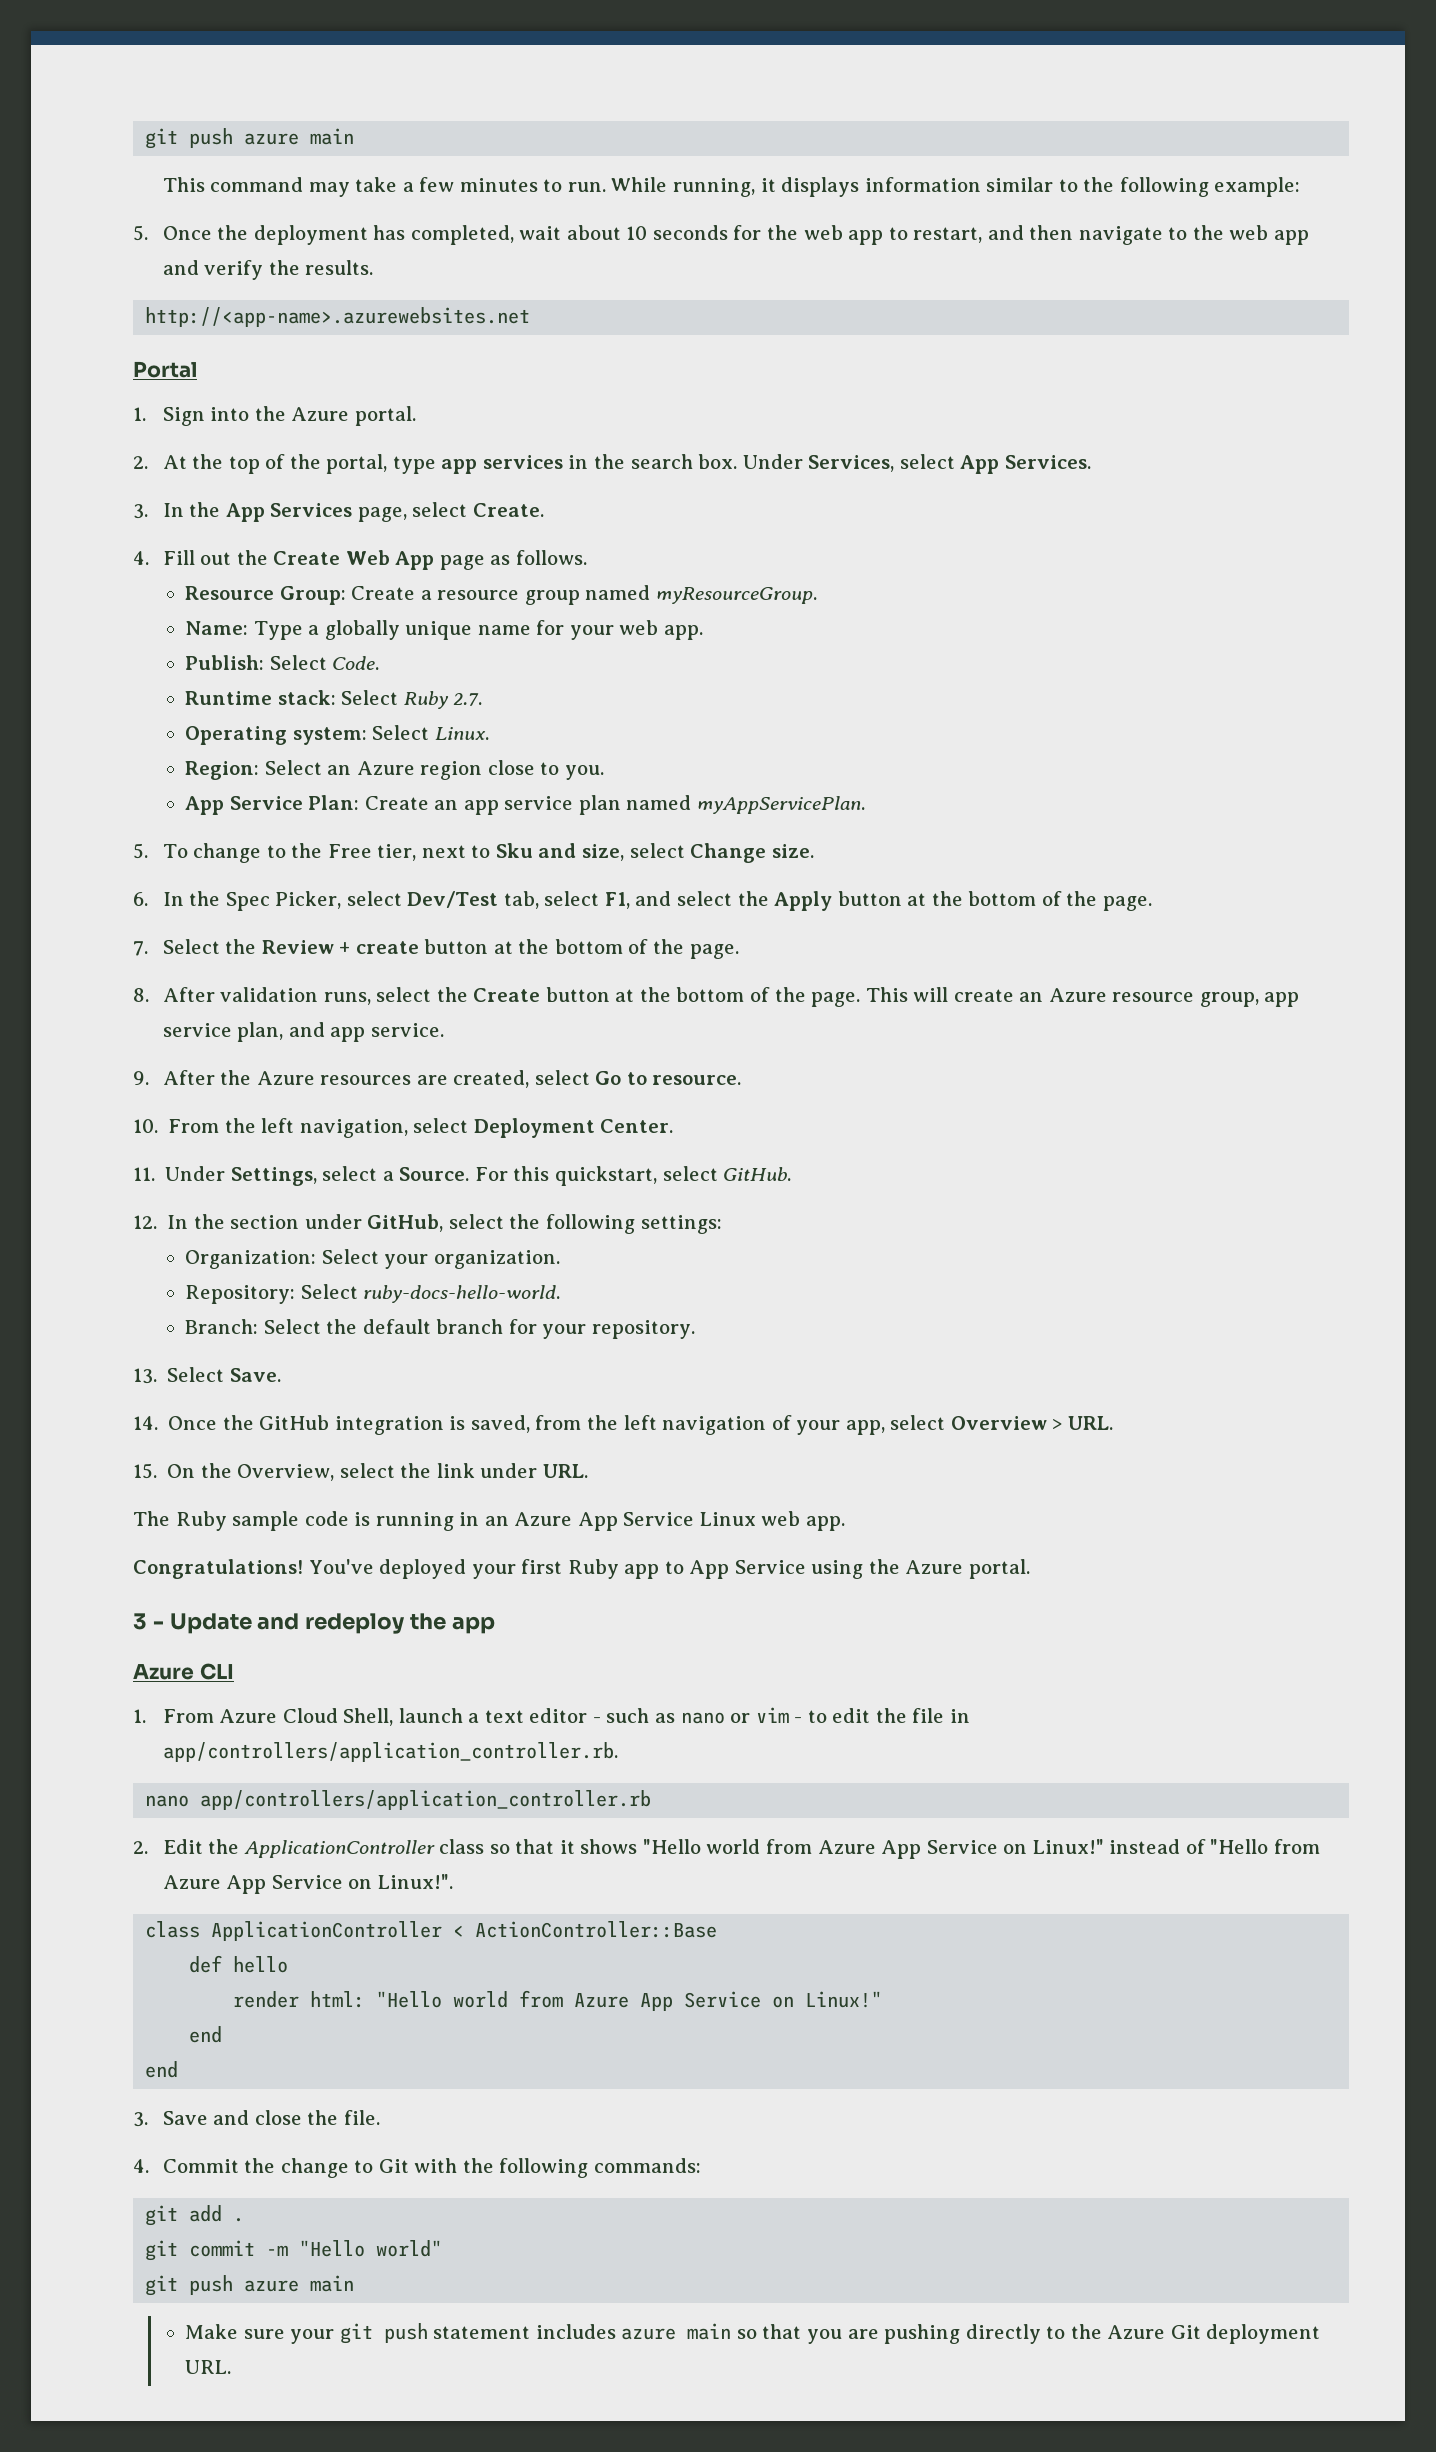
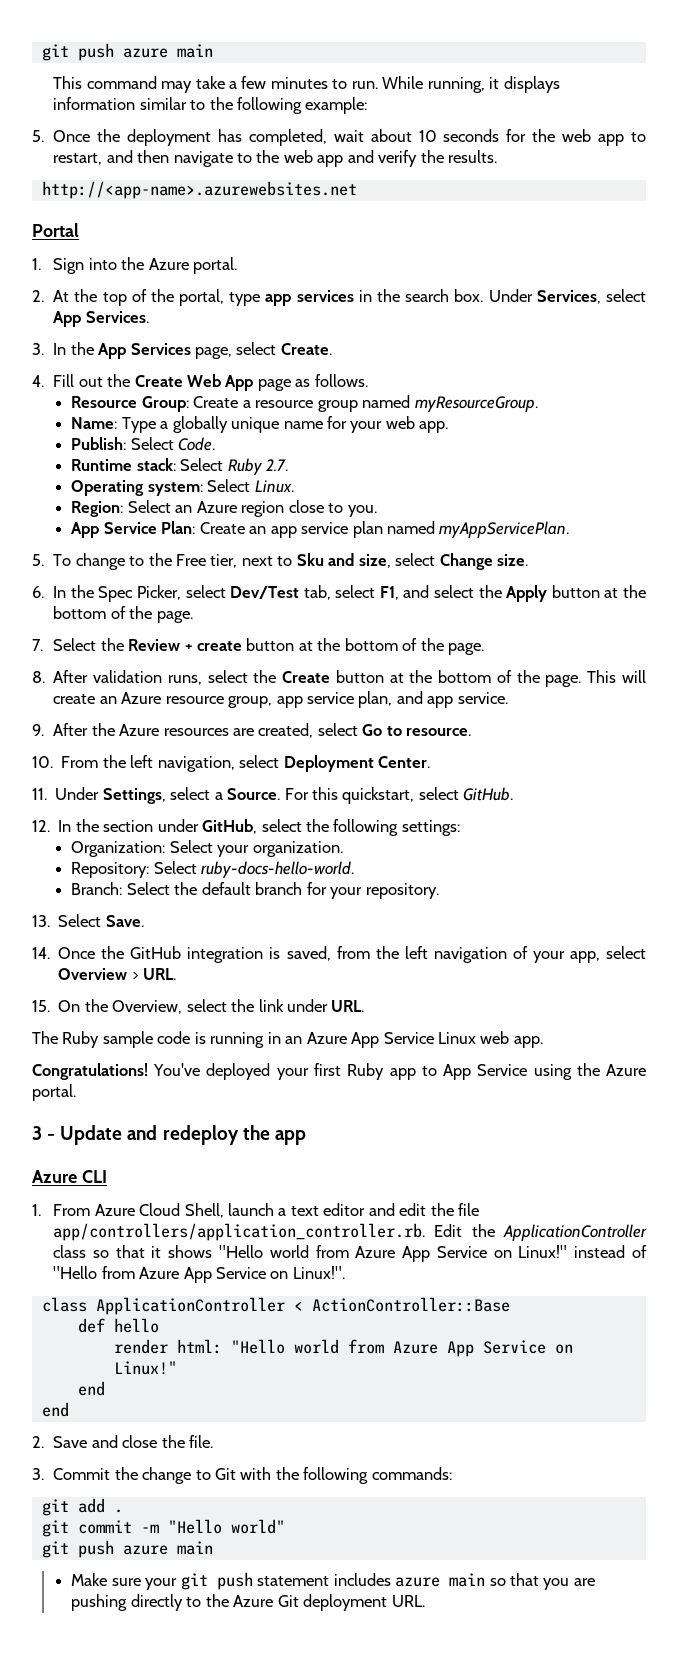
[592,1707,827,1724] - such as nano or vim - to -> [368,1203,395,1216] and
[949,1709,970,1723] in -> (480, 1209) none
[145,1790,652,1810] [133,1841,148,1854] // nano app/controllers/application_controller.rb // 2. -> (426, 1232) none
[133,2112,148,2127] 3. -> [32,1436,44,1448] 2.
[133,2159,149,2173] 4. -> [32,1468,44,1480] 3.

